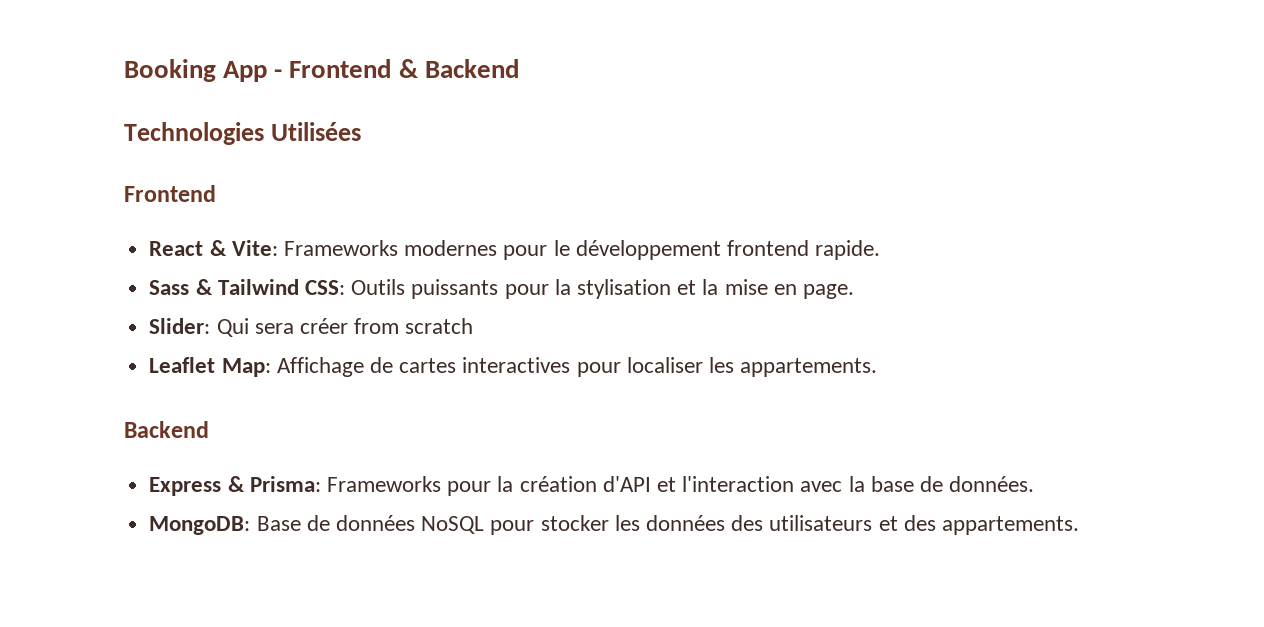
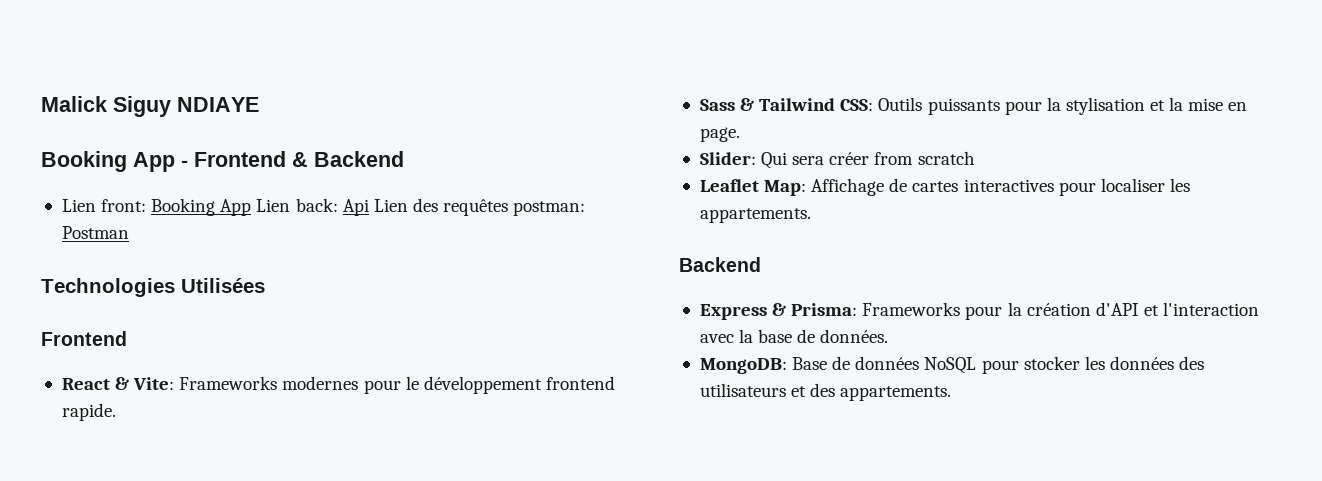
(124, 70) none -> [41,96,259,117] Malick Siguy NDIAYE //
(519, 68) none -> [61,198,586,216] [61,226,129,239] // Lien front: Booking App Lien back: Api Lien des requêtes postman: Postman

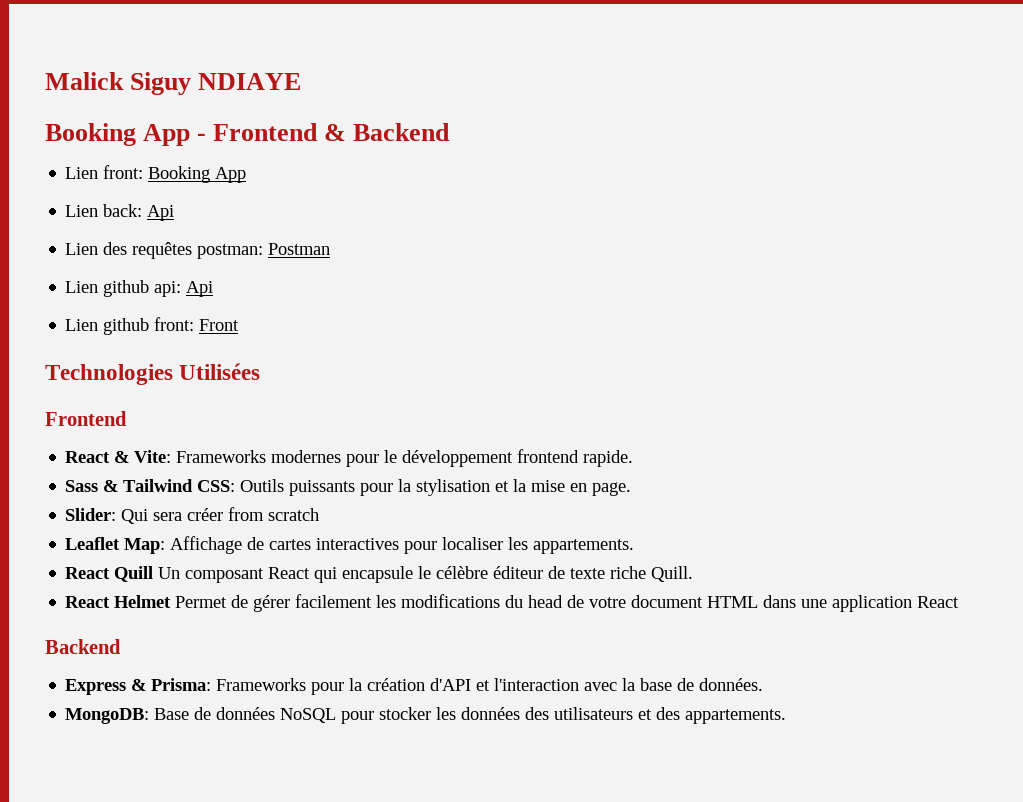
(252, 207) none -> (247, 175) //
(369, 207) none -> (175, 213) //
(129, 232) none -> [65,280,214,297] [65,317,240,335] // Lien github api: Api // Lien github front: Front
(811, 215) none -> [65,566,694,583] [65,594,960,612] // React Quill Un composant React qui encapsule le célèbre éditeur de texte riche Quill. // React Helmet Permet de gérer facilement les modifications du head de votre document HTML dans une application React

